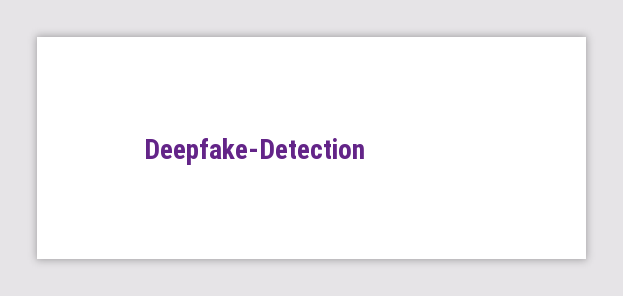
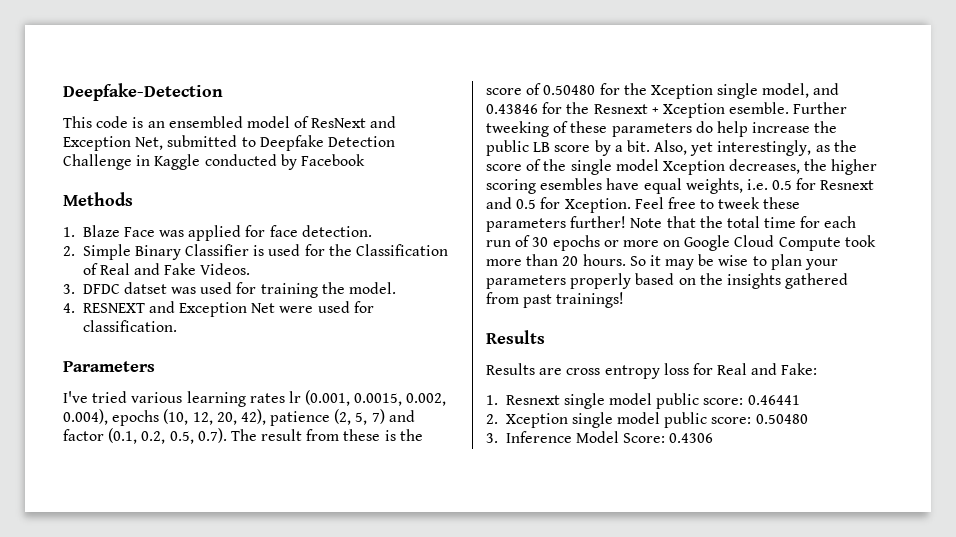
(365, 151) none -> [63,116,397,128] [63,135,395,151] [63,154,365,170] [63,192,133,206] [63,225,372,241] [63,244,449,260] [82,263,251,275] [63,282,397,298] [63,301,374,317] [82,320,177,332] [63,361,155,372] [63,390,447,407] [63,409,415,426] [63,428,423,444] [486,83,840,99] [486,102,848,118] [486,121,838,137] [486,140,857,156] [486,159,878,175] [486,178,875,194] [486,197,801,213] [486,216,857,232] [486,235,876,251] [486,254,839,270] [486,273,849,289] [486,292,625,308] [486,330,545,344] [486,363,818,379] [486,393,800,409] [486,412,808,428] [486,431,714,443] // This code is an ensembled model of ResNext and Exception Net, submitted to Deepfake Detection Challenge in Kaggle conducted by Facebook // Methods // 1. Blaze Face was applied for face detection. // 2. Simple Binary Classifier is used for the Classification of Real and Fake Videos. // 3. DFDC datset was used for training the model. // 4. RESNEXT and Exception Net were used for classification. // Parameters // I've tried various learning rates lr (0.001, 0.0015, 0.002, 0.004), epochs (10, 12, 20, 42), patience (2, 5, 7) and factor (0.1, 0.2, 0.5, 0.7). The result from these is the score of 0.50480 for the Xception single model, and 0.43846 for the Resnext + Xception esemble. Further tweeking of these parameters do help increase the public LB score by a bit. Also, yet interestingly, as the score of the single model Xception decreases, the higher scoring esembles have equal weights, i.e. 0.5 for Resnext and 0.5 for Xception. Feel free to tweek these parameters further! Note that the total time for each run of 30 epochs or more on Google Cloud Compute took more than 20 hours. So it may be wise to plan your parameters properly based on the insights gathered from past trainings! // Results // Results are cross entropy loss for Real and Fake: // 1. Resnext single model public score: 0.46441 // 2. Xception single model public score: 0.50480 // 3. Inference Model Score: 0.4306

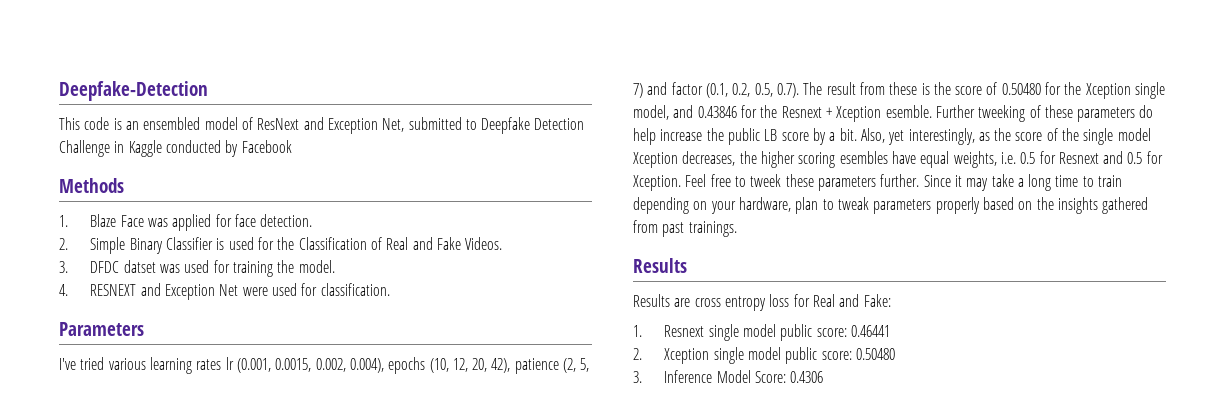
[570,216,857,228] [486,235,876,251] [486,254,839,270] further! Note that the total time for each run of 30 epochs or more on Google Cloud Compute took more than 20 hours. So it may be wise to plan your -> [880,174,1123,191] [633,197,869,214] further. Since it may take a long time to train depending on your hardware, plan to tweak
[556,292,625,308] trainings! -> [688,221,737,237] trainings.

